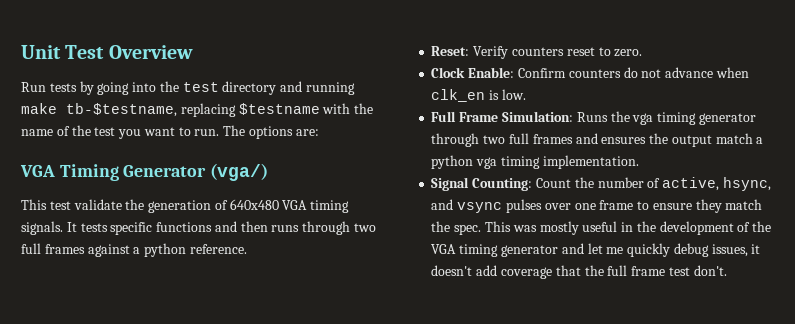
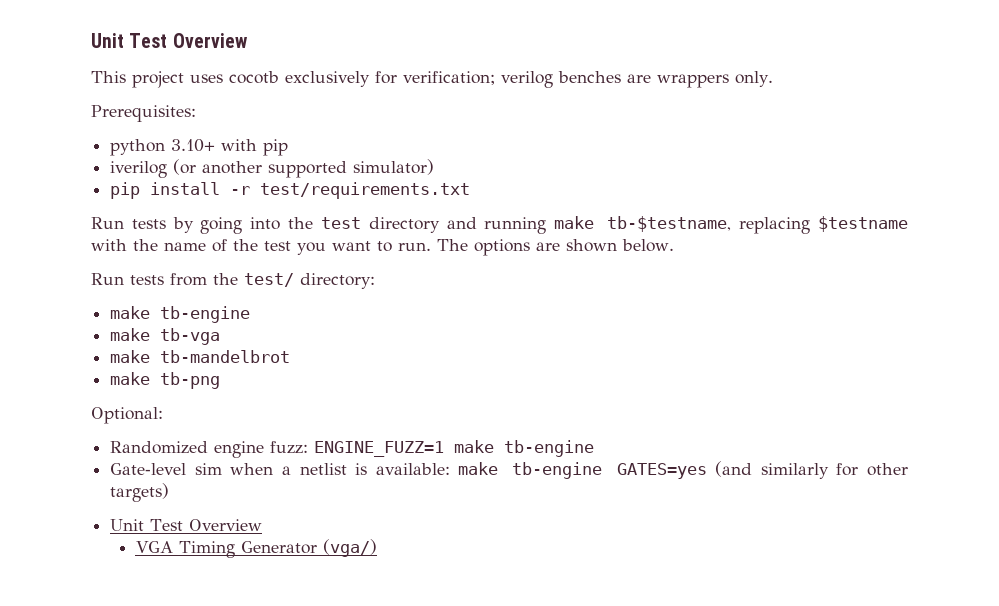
[21,45,193,59] Unit Test Overview -> [91,33,247,48] [91,71,773,88] [91,105,196,122] [110,139,289,156] [110,159,435,178] [110,182,471,199] Unit Test Overview // This project uses cocotb exclusively for verification; verilog benches are wrappers only. // Prerequisites: // python 3.10+ with pip // iverilog (or another supported simulator) // pip install -r test/requirements.txt
[295,129,319,136] [20,163,269,181] [21,199,350,213] [21,221,377,235] [21,243,247,257] [431,46,643,59] [431,67,749,78] [431,89,526,102] [431,111,756,125] [431,133,764,147] [431,155,639,169] [431,177,771,191] [431,199,763,213] [431,221,772,235] [431,243,761,257] [431,265,727,279] are: // VGA Timing Generator (vga/) // This test validate the generation of 640x480 VGA timing signals. It tests specific functions and then runs through two full frames against a python reference. // Reset: Verify counters reset to zero. // Clock Enable: Confirm counters do not advance when clk_en is low. // Full Frame Simulation: Runs the vga timing generator through two full frames and ensures the output match a python vga timing implementation. // Signal Counting: Count the number of active, hsync, and vsync pulses over one frame to ensure they match the spec. This was mostly useful in the development of the VGA timing generator and let me quickly debug issues, it doesn't add coverage that the full frame test don't. -> [536,239,674,252] [91,273,375,289] [110,306,251,323] [110,328,221,345] [110,350,291,363] [110,372,221,389] [91,407,163,424] [110,440,595,458] [110,461,909,479] [110,483,170,502] [110,519,263,531] [135,539,378,558] are shown below. // Run tests from the test/ directory: // make tb-engine // make tb-vga // make tb-mandelbrot // make tb-png // Optional: // Randomized engine fuzz: ENGINE_FUZZ=1 make tb-engine // Gate‑level sim when a netlist is available: make tb-engine GATES=yes (and similarly for other targets) // Unit Test Overview // VGA Timing Generator (vga/)

